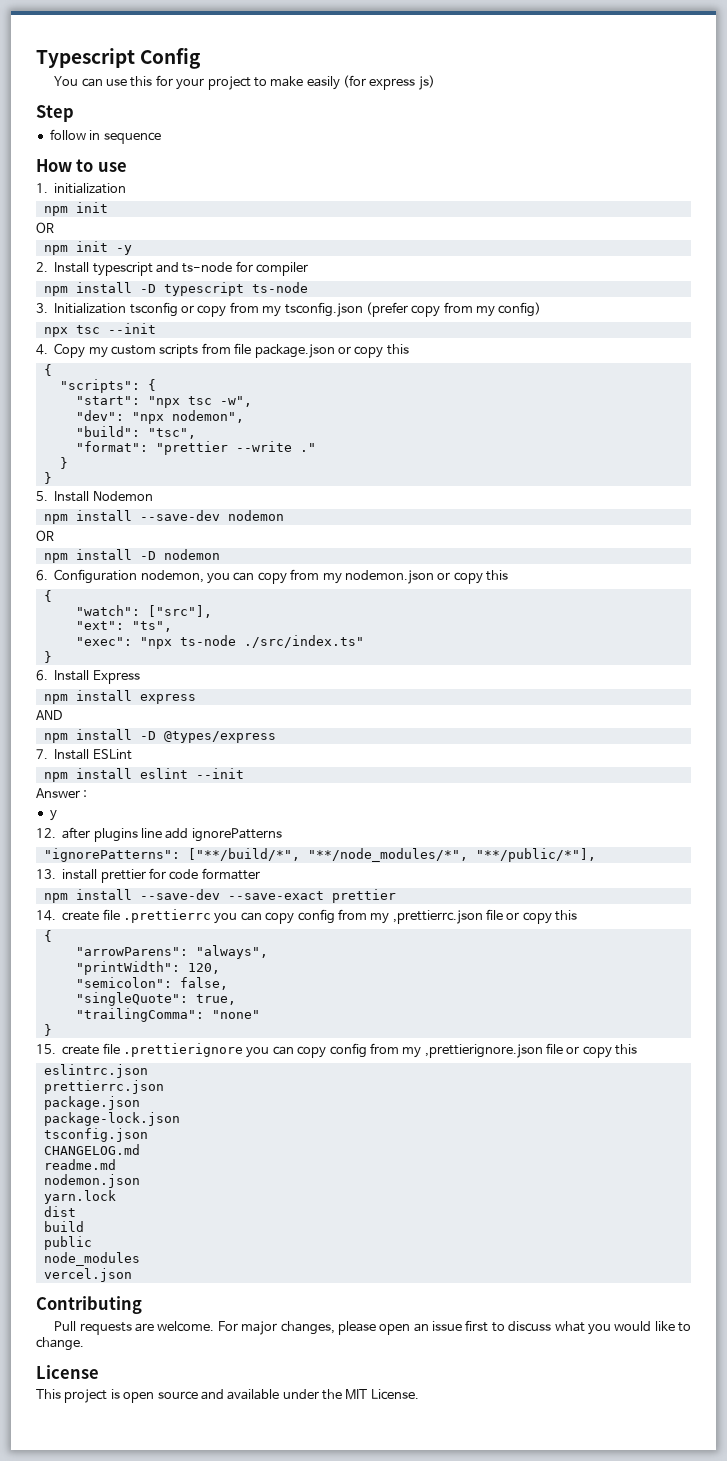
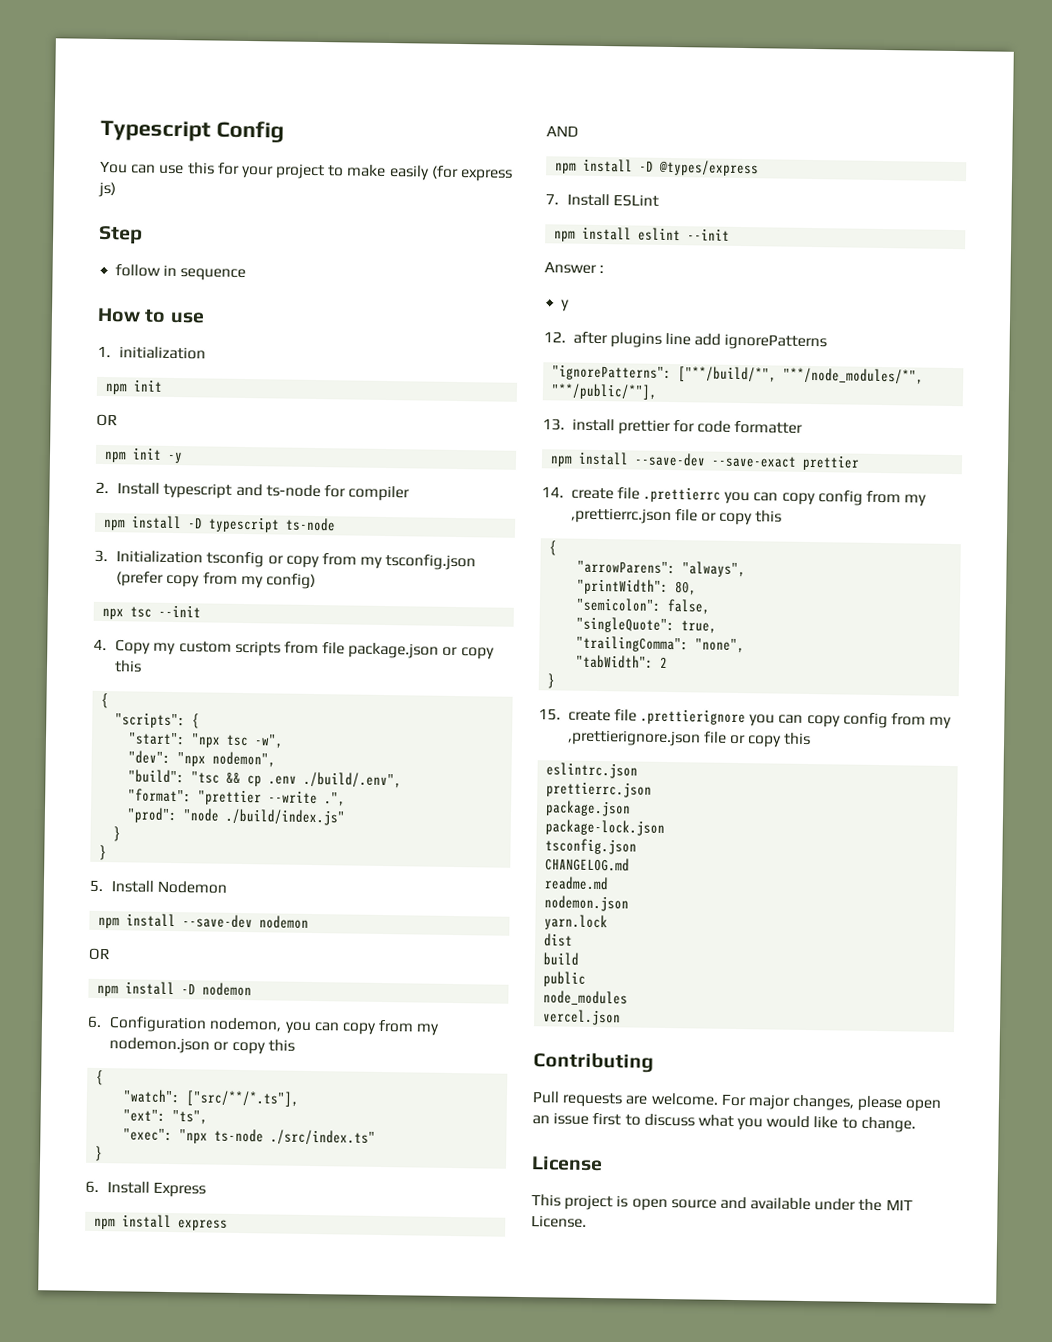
[147,428,196,439] "tsc", -> [191,771,403,789] "tsc && cp .env ./build/.env",
[299,443,316,452] ." -> [324,792,347,807] [127,807,347,826] .", // "prod": "node ./build/index.js"
[147,605,212,618] ["src"], -> [186,1090,301,1107] ["src/**/*.ts"],
[187,963,220,974] 120, -> [675,581,698,596] 80,
[211,1010,260,1019] "none" -> [695,638,746,654] [576,654,669,669] "none", // "tabWidth": 2

